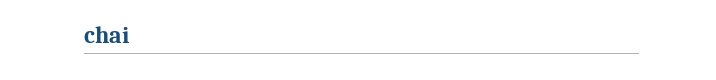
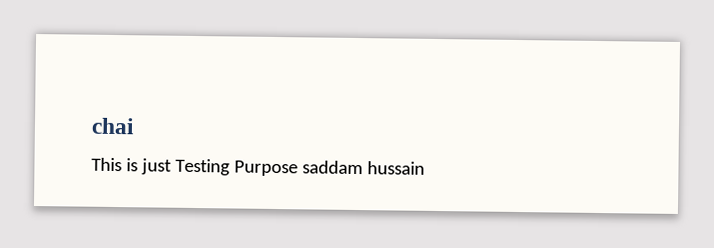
(130, 34) none -> [91,157,425,177] // This is just Testing Purpose saddam hussain

